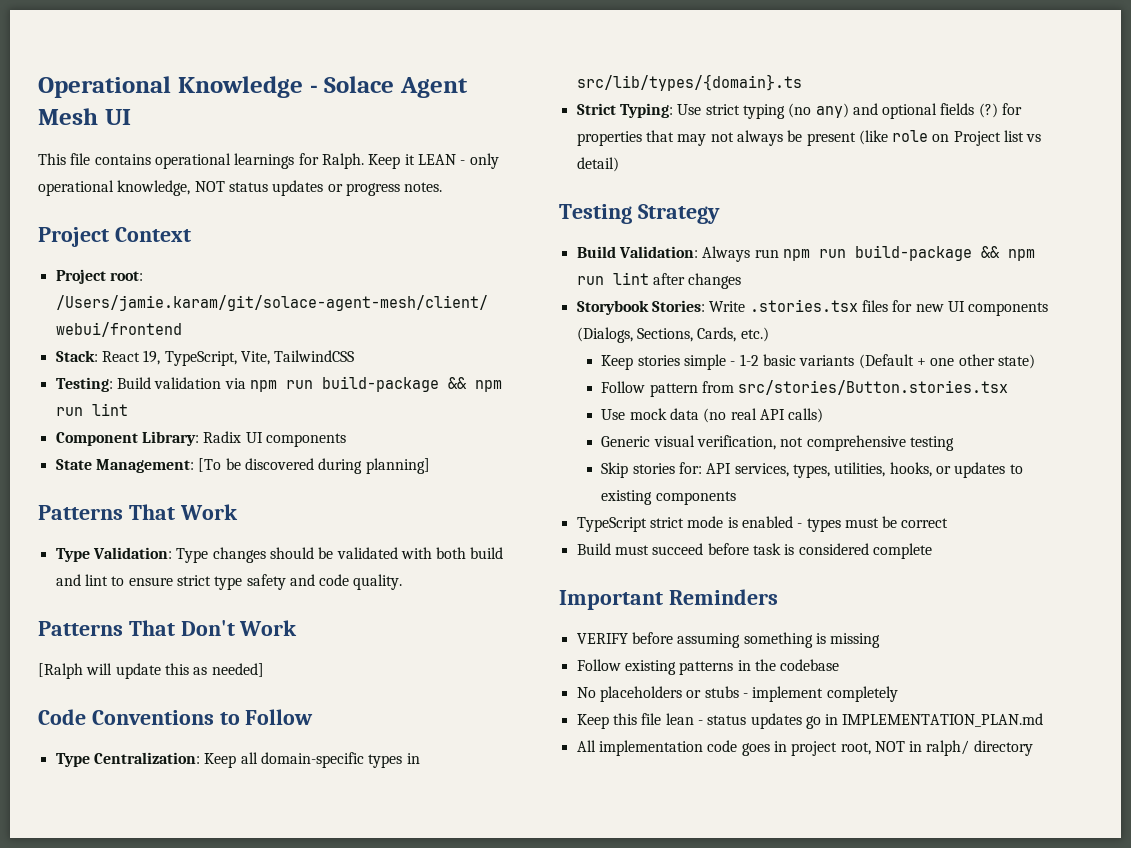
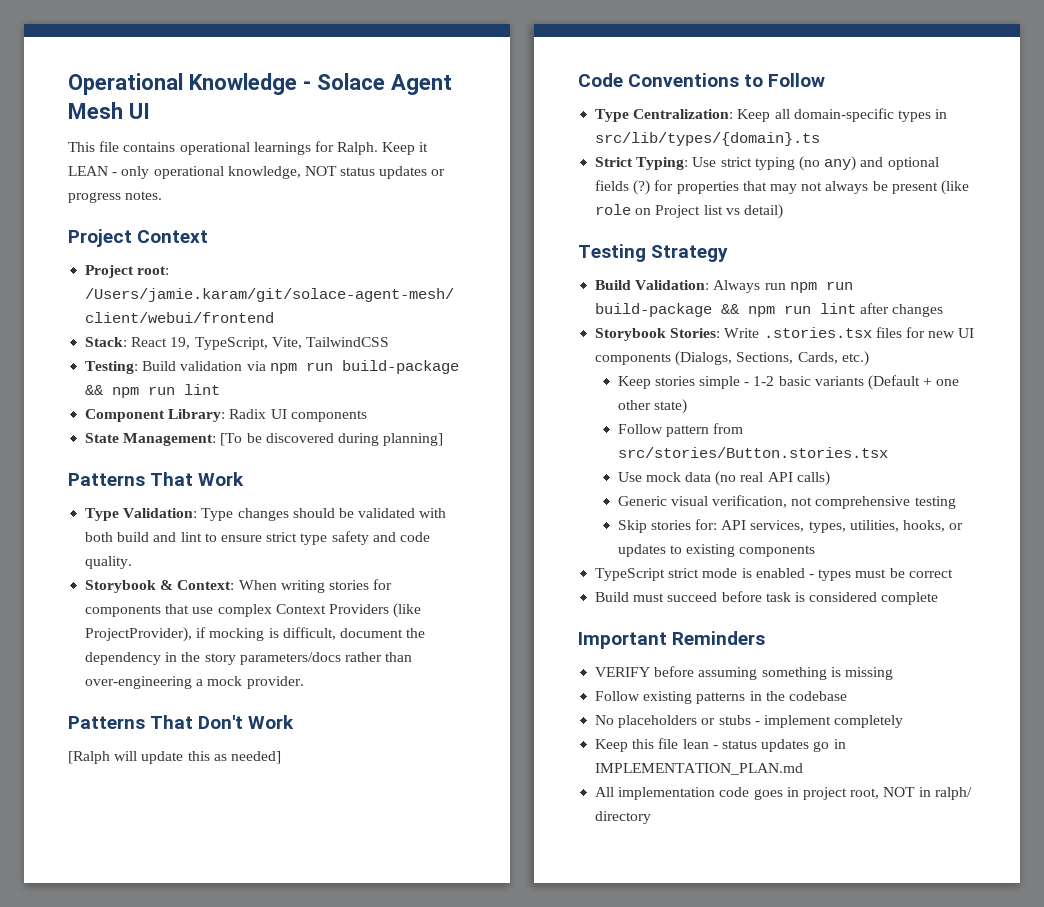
(403, 582) none -> [85,579,393,593] [85,603,422,618] [85,627,426,642] [85,652,413,665] [85,676,304,689] // Storybook & Context: When writing stories for components that use complex Context Providers (like ProjectProvider), if mocking is difficult, document the dependency in the story parameters/docs rather than over-engineering a mock provider.

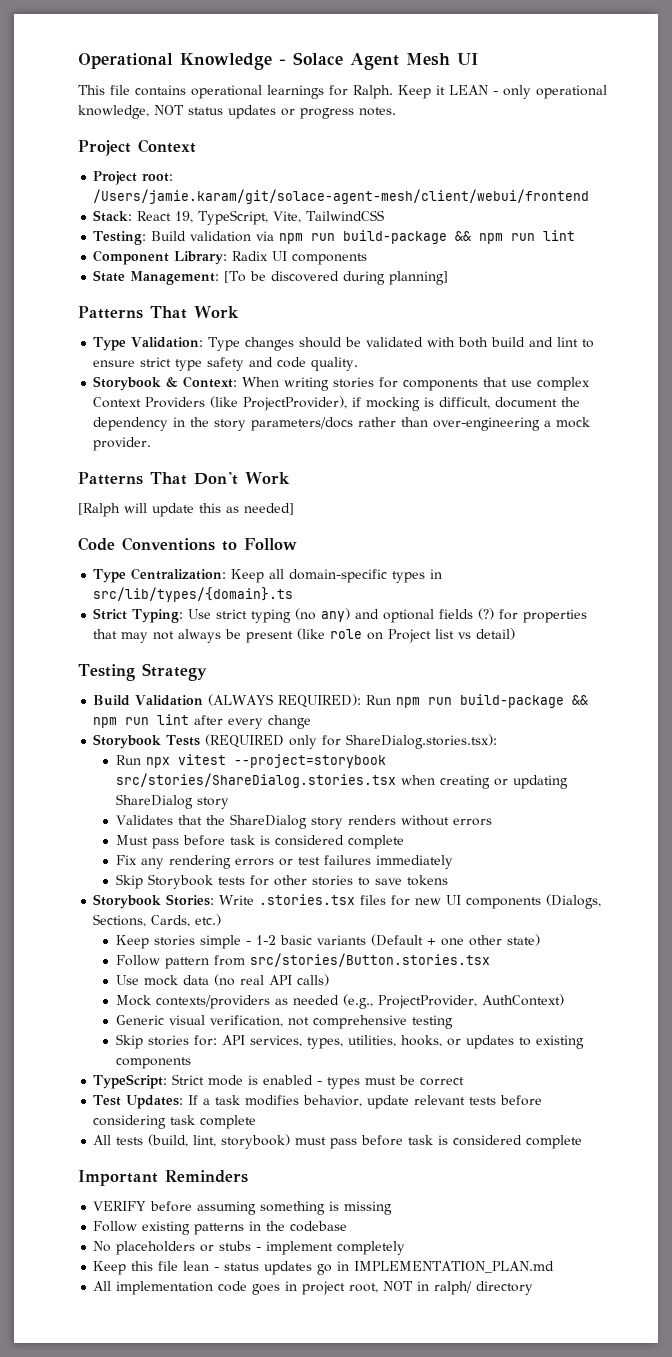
[635,280,786,293] Validation: Always run -> [135,694,392,708] Validation (ALWAYS REQUIRED): Run
[892,304,944,317] changes -> [228,715,312,729] [93,734,498,749] [115,754,386,768] [115,773,568,789] [115,794,229,809] [115,814,492,829] [115,835,404,849] [115,855,453,869] [115,874,448,889] every change // Storybook Tests (REQUIRED only for ShareDialog.stories.tsx): // Run npx vitest --project=storybook src/stories/ShareDialog.stories.tsx when creating or updating ShareDialog story // Validates that the ShareDialog story renders without errors // Must pass before task is considered complete // Fix any rendering errors or test failures immediately // Skip Storybook tests for other stories to save tokens
(830, 478) none -> [115,994,564,1009] // Mock contexts/providers as needed (e.g., ProjectProvider, AuthContext)
[595,568,700,581] TypeScript strict -> [93,1074,205,1089] TypeScript: Strict
[595,592,718,602] Build must succeed -> [93,1095,543,1109] [93,1115,257,1129] [93,1134,358,1149] Test Updates: If a task modifies behavior, update relevant tests before considering task complete // All tests (build, lint, storybook) must pass

